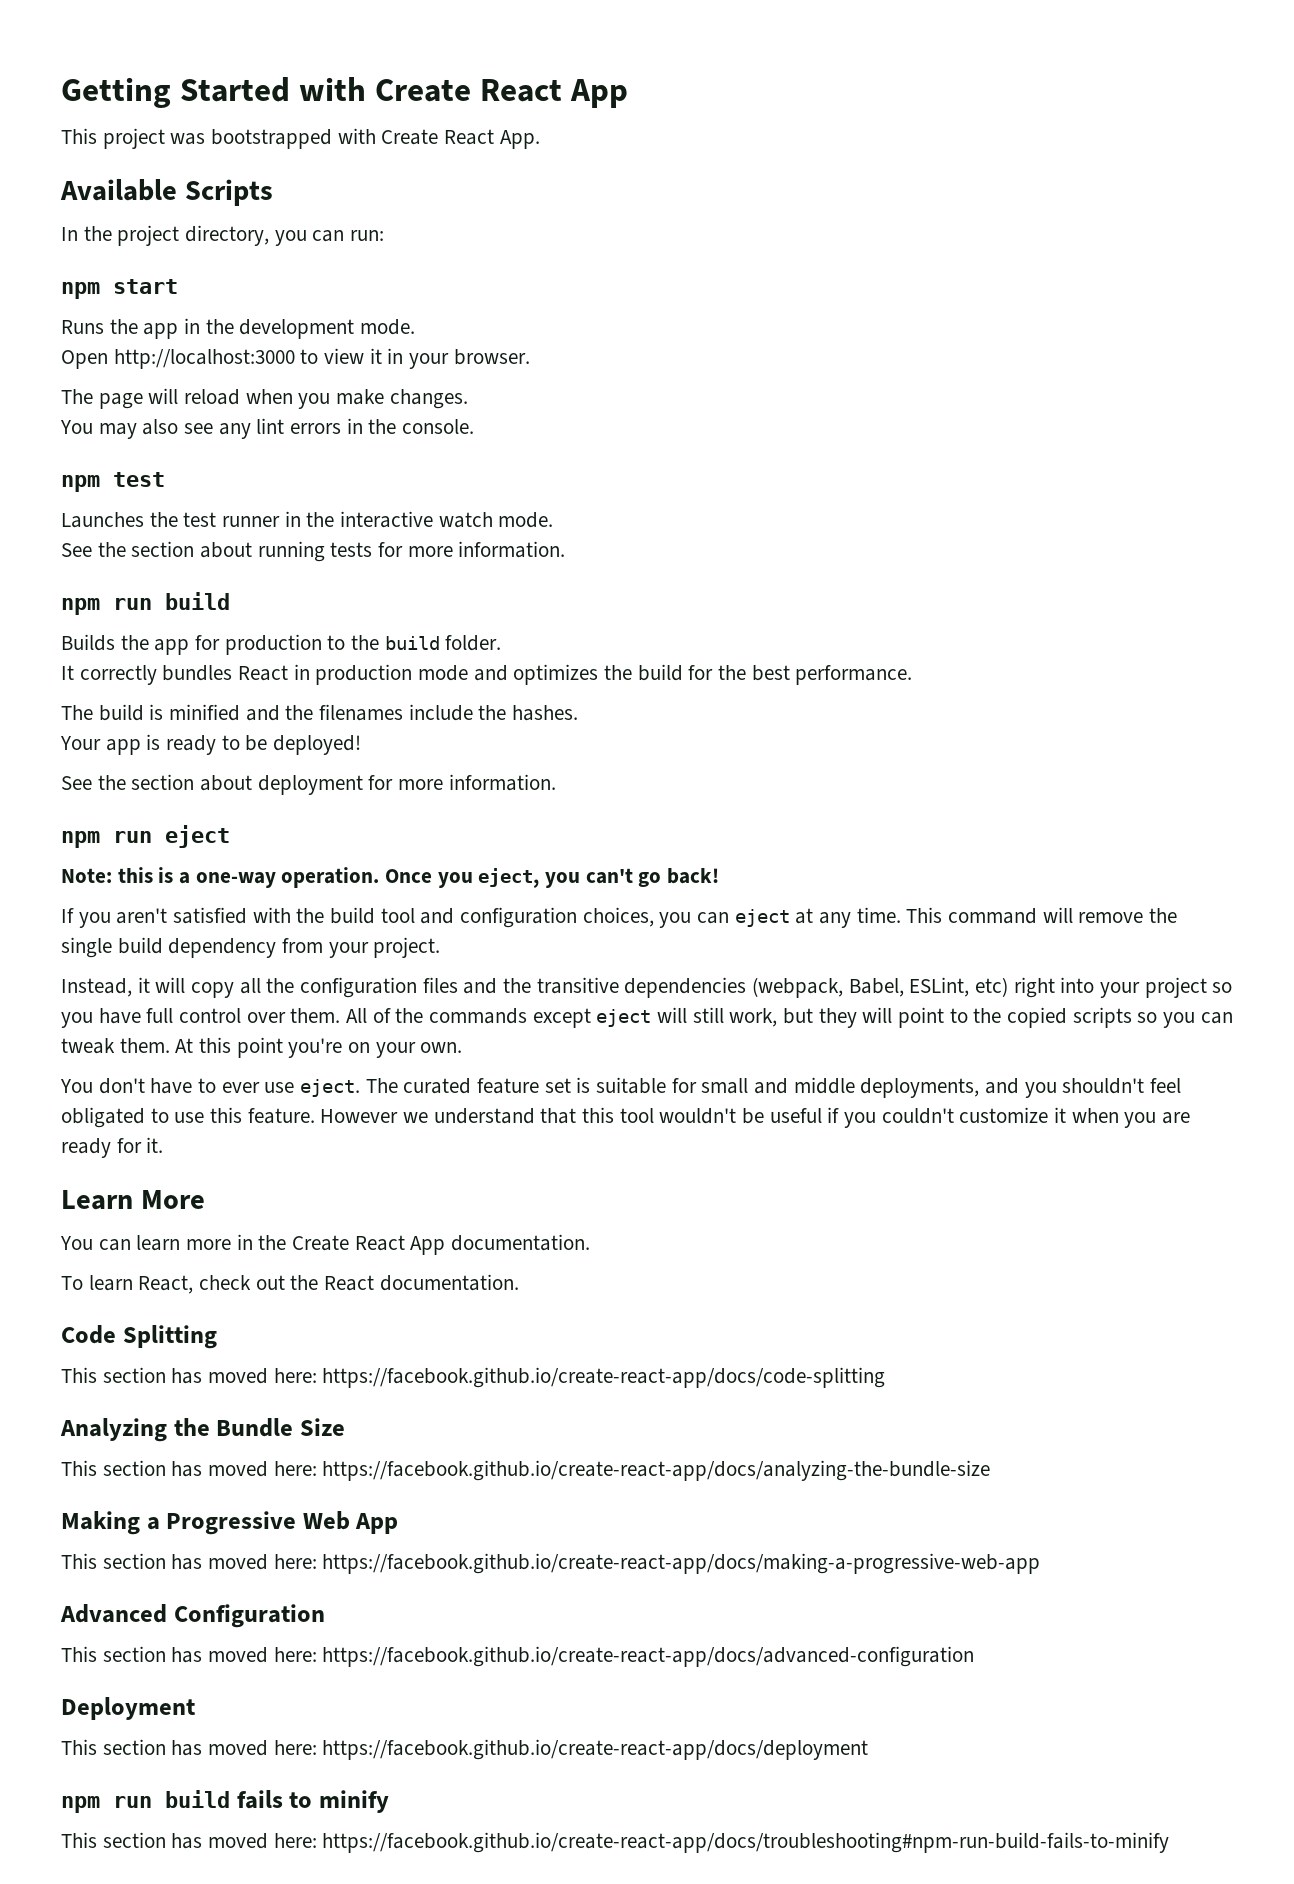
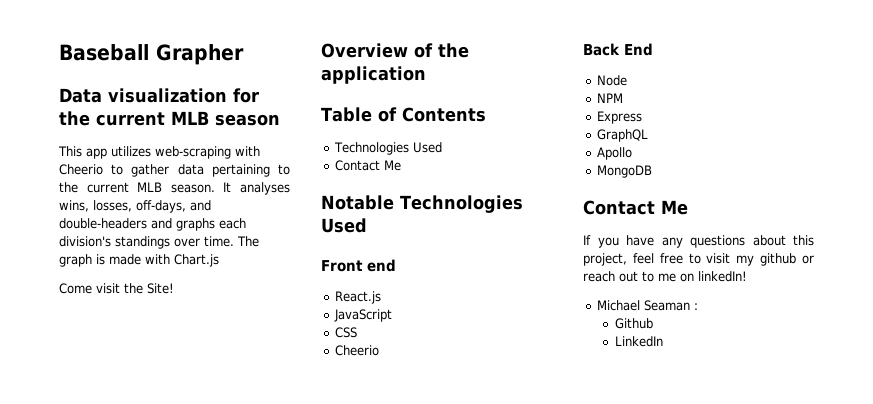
[61,77,628,108] [61,128,540,149] [60,179,273,206] [61,225,385,246] [61,279,178,299] [61,318,416,339] [61,348,530,369] [61,388,468,409] [60,418,475,439] [61,472,165,492] [61,511,554,528] [61,541,566,562] [61,592,230,615] [61,634,502,655] [61,664,913,685] [61,704,579,721] [60,734,362,755] [61,774,556,795] [61,825,230,848] [61,867,720,888] [61,907,1178,928] [61,937,441,958] [61,977,1233,998] [61,1007,1233,1028] [61,1037,463,1058] [60,1077,1182,1098] [61,1107,1191,1128] [61,1137,164,1158] [61,1190,205,1210] [60,1234,591,1255] [61,1274,519,1294] [61,1325,217,1349] [61,1367,886,1388] [60,1418,345,1442] [61,1460,991,1481] [61,1511,399,1535] [61,1553,1041,1574] [60,1604,325,1628] [61,1646,975,1667] [61,1697,195,1720] [61,1739,869,1760] [61,1790,389,1813] [61,1832,1170,1853] Getting Started with Create React App // This project was bootstrapped with Create React App. // Available Scripts // In the project directory, you can run: // npm start // Runs the app in the development mode. // Open http://localhost:3000 to view it in your browser. // The page will reload when you make changes. // You may also see any lint errors in the console. // npm test // Launches the test runner in the interactive watch mode. // See the section about running tests for more information. // npm run build // Builds the app for production to the build folder. // It correctly bundles React in production mode and optimizes the build for the best performance. // The build is minified and the filenames include the hashes. // Your app is ready to be deployed! // See the section about deployment for more information. // npm run eject // Note: this is a one-way operation. Once you eject, you can't go back! // If you aren't satisfied with the build tool and configuration choices, you can eject at any time. This command will remove the single build dependency from your project. // Instead, it will copy all the configuration files and the transitive dependencies (webpack, Babel, ESLint, etc) right into your project so you have full control over them. All of the commands except eject will still work, but they will point to the copied scripts so you can tweak them. At this point you're on your own. // You don't have to ever use eject. The curated feature set is suitable for small and middle deployments, and you shouldn't feel obligated to use this feature. However we understand that this tool wouldn't be useful if you couldn't customize it when you are ready for it. // Learn More // You can learn more in the Create React App documentation. // To learn React, check out the React documentation. // Code Splitting // This section has moved here: https://facebook.github.io/create-react-app/docs/code-splitting // Analyzing the Bundle Size // This section has moved here: https://facebook.github.io/create-react-app/docs/analyzing-the-bundle-size // Making a Progressive Web App // This section has moved here: https://facebook.github.io/create-react-app/docs/making-a-progressive-web-app // Advanced Configuration // This section has moved here: https://facebook.github.io/create-react-app/docs/advanced-configuration // Deployment // This section has moved here: https://facebook.github.io/create-react-app/docs/deployment // npm run build fails to minify // This section has moved here: https://facebook.github.io/create-react-app/docs/troubleshooting#npm-run-build-fails-to-minify -> [59,44,244,65] [59,88,259,103] [59,111,280,126] [58,146,260,159] [59,164,290,177] [59,182,290,195] [59,200,211,213] [59,218,246,231] [59,236,259,249] [59,254,219,267] [59,283,174,294] [321,43,469,58] [321,66,426,84] [321,107,486,122] [334,142,443,155] [335,160,402,171] [321,195,523,213] [321,218,367,233] [321,259,396,272] [335,291,382,304] [334,309,393,322] [335,327,358,338] [335,345,380,356] [583,43,653,56] [597,75,628,86] [597,93,624,103] [597,111,643,124] [597,129,649,142] [597,147,633,160] [597,165,653,178] [583,200,688,215] [583,235,814,248] [583,253,814,266] [583,271,747,282] [597,300,699,311] [614,318,653,329] [614,336,663,347] Baseball Grapher // Data visualization for the current MLB season // This app utilizes web-scraping with Cheerio to gather data pertaining to the current MLB season. It analyses wins, losses, off-days, and double-headers and graphs each division's standings over time. The graph is made with Chart.js // Come visit the Site! // Overview of the application // Table of Contents // Technologies Used // Contact Me // Notable Technologies Used // Front end // React.js // JavaScript // CSS // Cheerio // Back End // Node // NPM // Express // GraphQL // Apollo // MongoDB // Contact Me // If you have any questions about this project, feel free to visit my github or reach out to me on linkedIn! // Michael Seaman : // Github // LinkedIn

